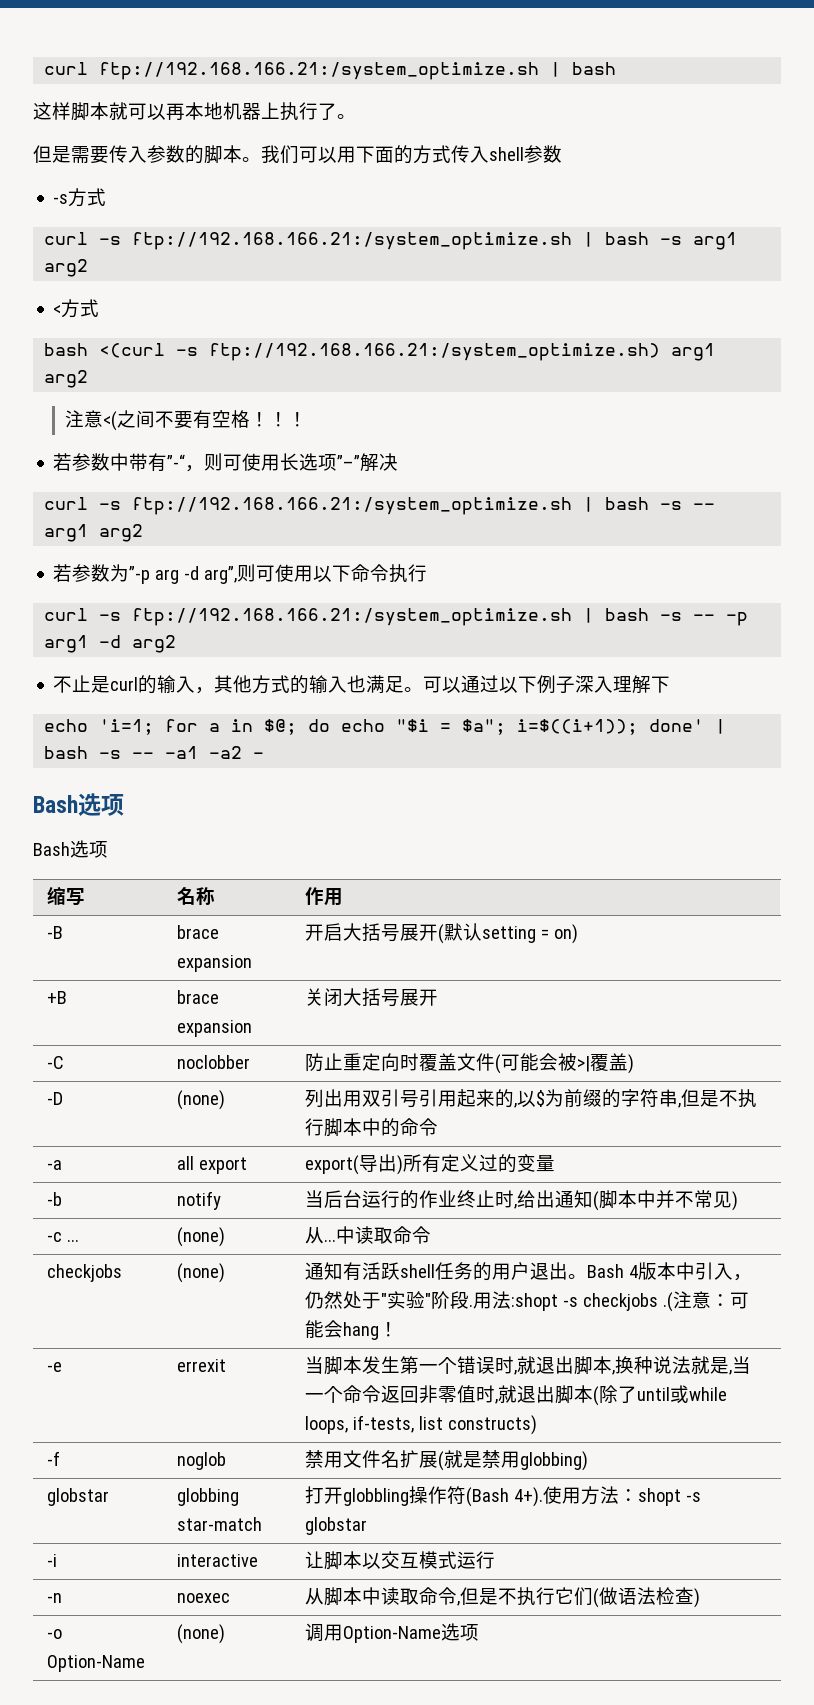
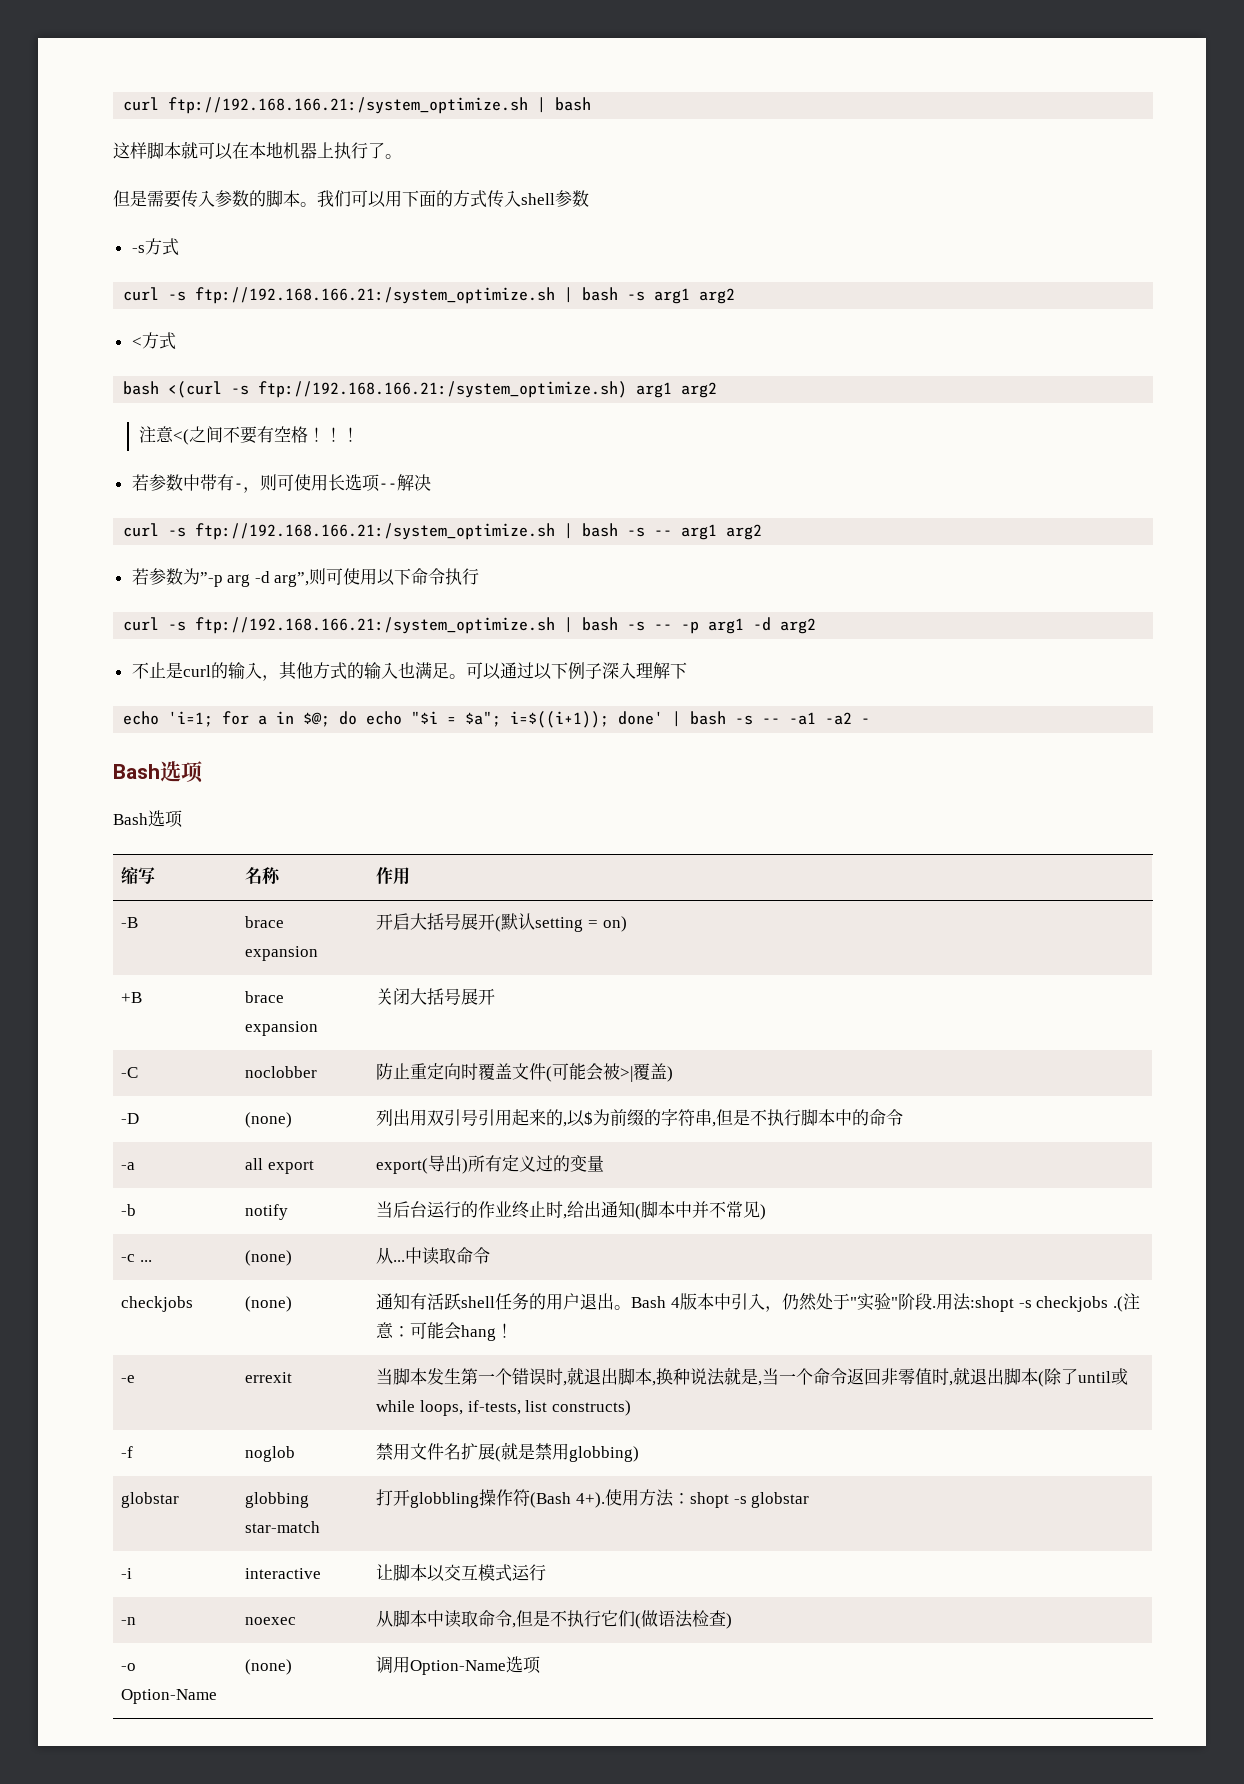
[166,103,185,121] 再 -> [232,142,249,159] 在
[167,454,186,469] ”-“ -> [233,483,243,489] -
[337,455,361,469] ”–” -> [378,483,397,489] --

